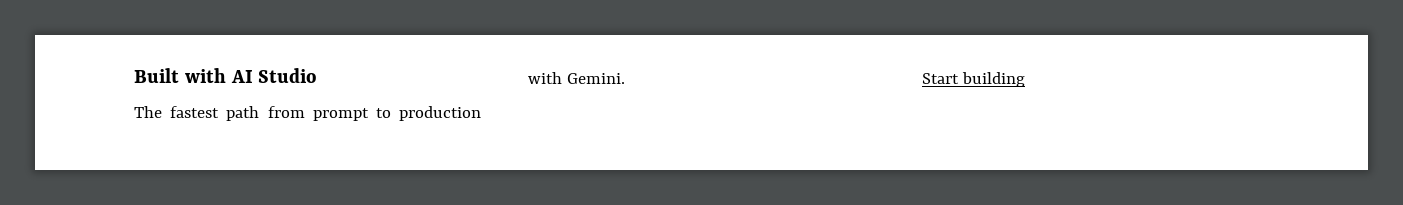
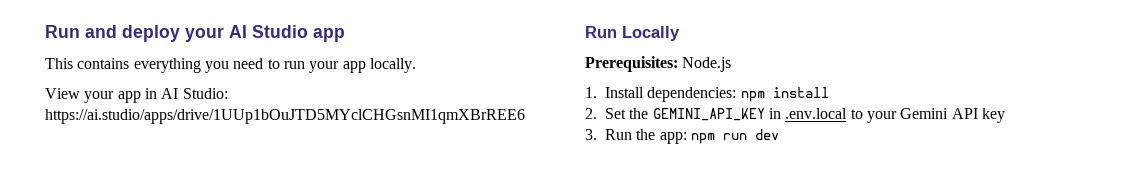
[134,68,318,83] [134,106,482,121] [528,72,625,84] [922,72,1025,87] Built with AI Studio // The fastest path from prompt to production with Gemini. // Start building -> [45,25,345,42] [45,58,416,73] [45,88,228,103] [45,109,525,124] [585,26,680,41] [585,56,732,72] [585,87,829,102] [585,108,1005,123] [585,129,779,144] Run and deploy your AI Studio app // This contains everything you need to run your app locally. // View your app in AI Studio: https://ai.studio/apps/drive/1UUp1bOuJTD5MYclCHGsnMI1qmXBrREE6 // Run Locally // Prerequisites: Node.js // 1. Install dependencies: npm install // 2. Set the GEMINI_API_KEY in .env.local to your Gemini API key // 3. Run the app: npm run dev

